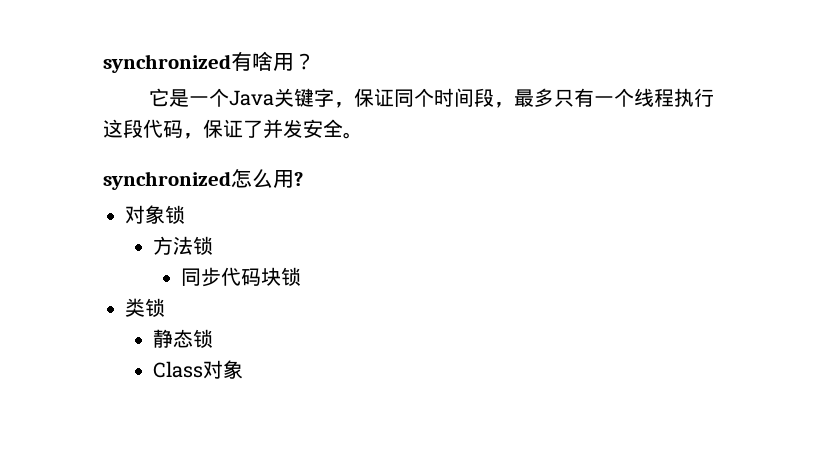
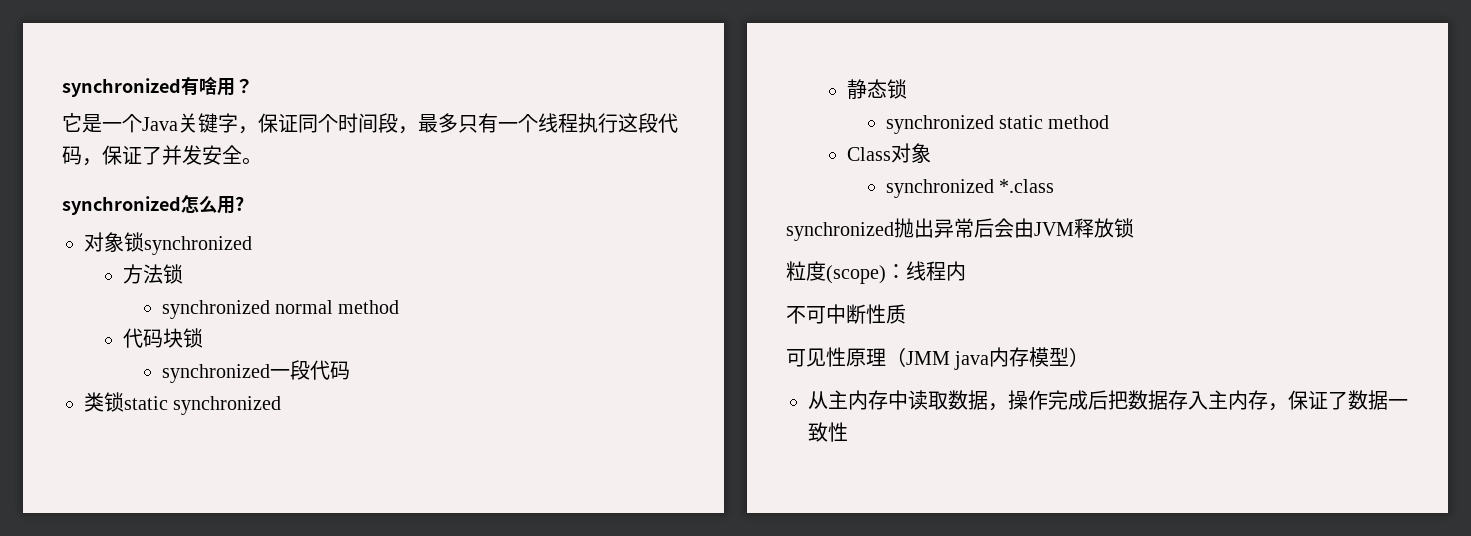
(185, 214) none -> [144,236,252,255] synchronized
[180,267,221,287] 同步 -> [161,300,400,319] synchronized normal method //
(301, 276) none -> [161,360,350,383] // synchronized一段代码
(165, 307) none -> [124,396,282,415] static synchronized
(213, 338) none -> [885,115,1110,134] // synchronized static method
(243, 369) none -> [885,179,1054,198] [786,218,1134,241] [786,261,966,284] [786,304,906,324] [786,347,1090,370] [808,390,1408,411] [808,422,848,442] // synchronized *.class // synchronized抛出异常后会由JVM释放锁 // 粒度(scope)：线程内 // 不可中断性质 // 可见性原理（JMM java内存模型） // 从主内存中读取数据，操作完成后把数据存入主内存，保证了数据一致性

